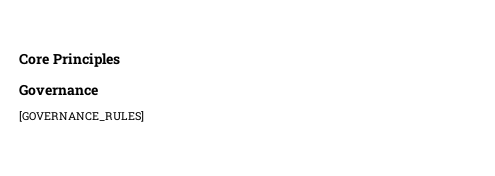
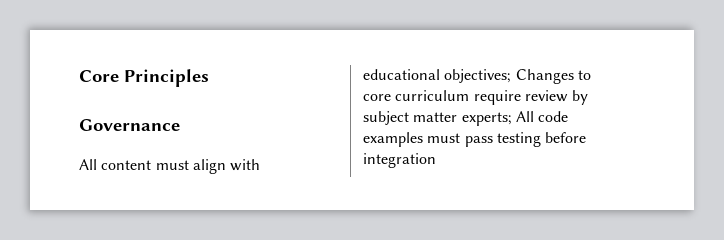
[19,111,144,122] [GOVERNANCE_RULES] -> [79,159,261,174] [363,69,591,84] [363,90,589,105] [363,111,569,126] [363,132,587,147] [363,153,436,168] All content must align with educational objectives; Changes to core curriculum require review by subject matter experts; All code examples must pass testing before integration

